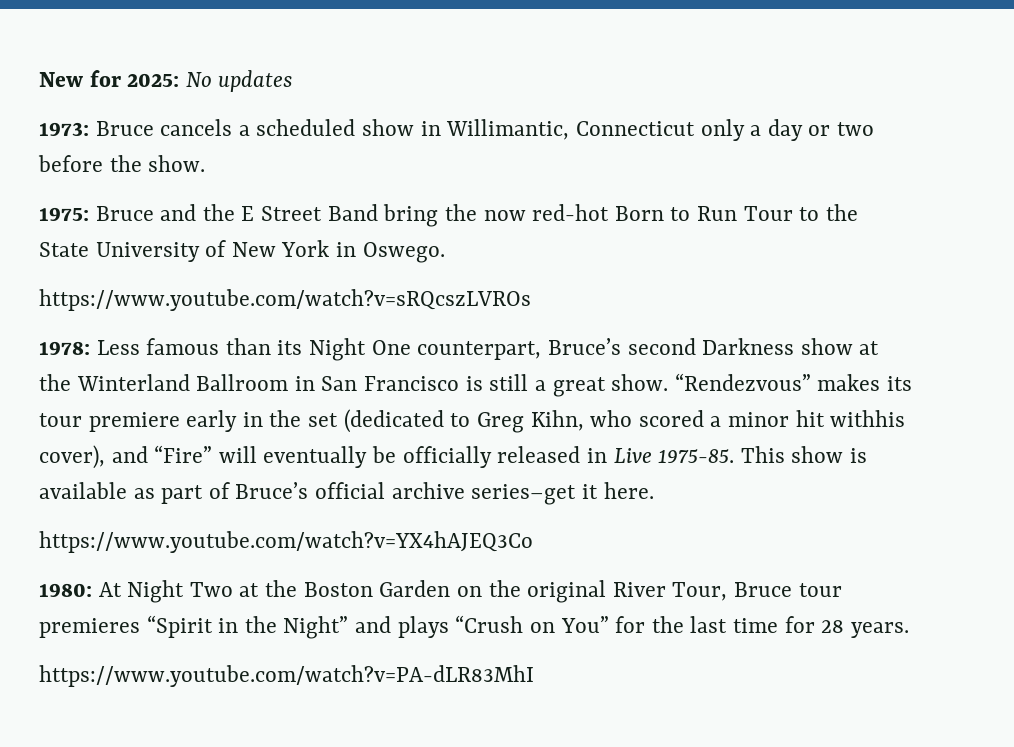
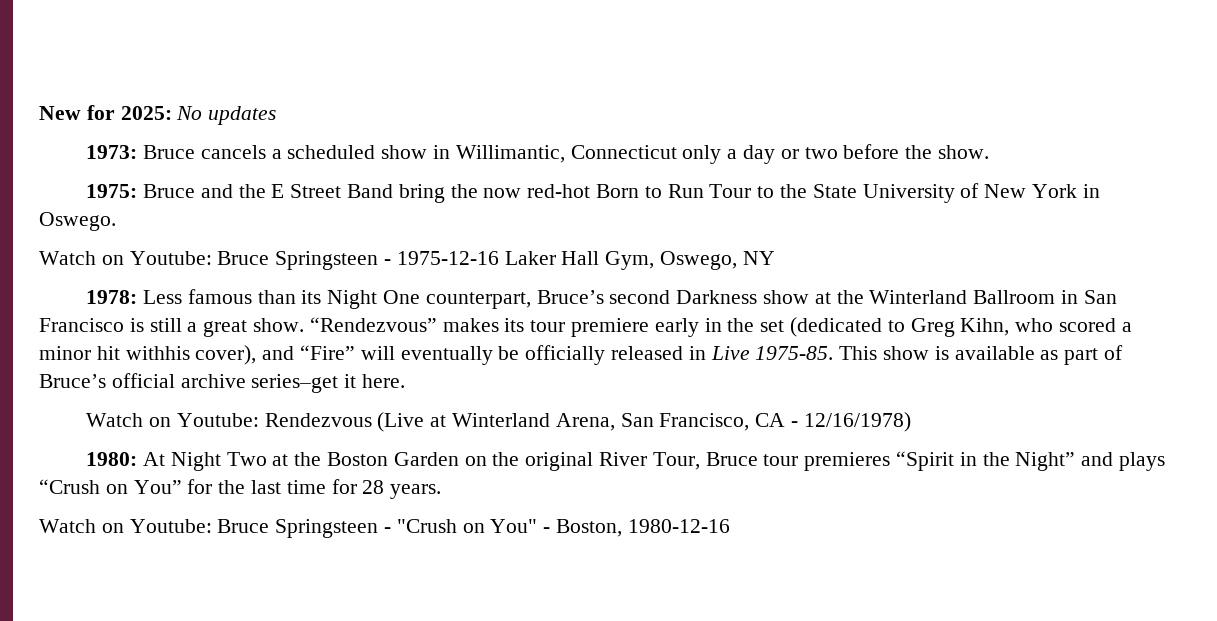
[39,289,531,311] https://www.youtube.com/watch?v=sRQcszLVROs -> [39,251,775,270] Watch on Youtube: Bruce Springsteen - 1975-12-16 Laker Hall Gym, Oswego, NY
[39,531,533,553] https://www.youtube.com/watch?v=YX4hAJEQ3Co -> [86,412,911,432] Watch on Youtube: Rendezvous (Live at Winterland Arena, San Francisco, CA - 12/16/1978)
[39,665,534,687] https://www.youtube.com/watch?v=PA-dLR83MhI -> [39,519,730,538] Watch on Youtube: Bruce Springsteen - "Crush on You" - Boston, 1980-12-16

